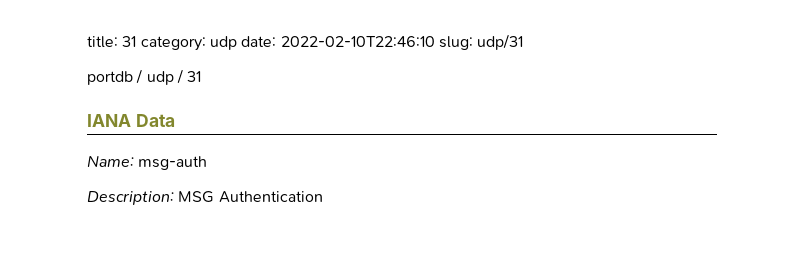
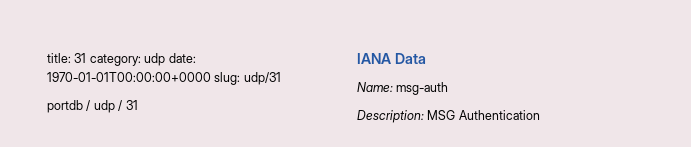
[280,36,435,47] 2022-02-10T22:46:10 -> [47,72,211,82] 1970-01-01T00:00:00+0000

